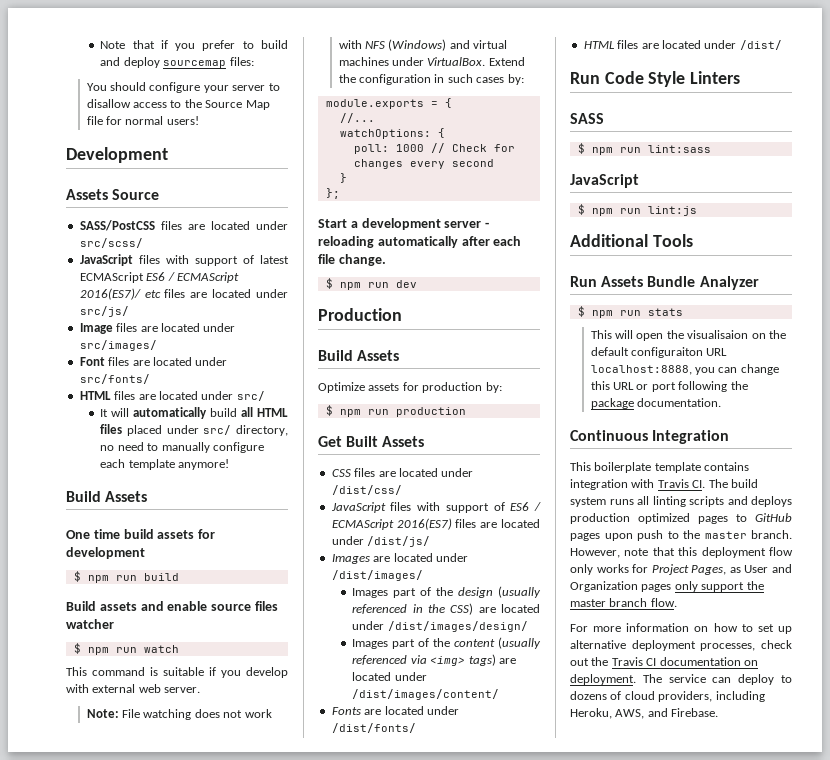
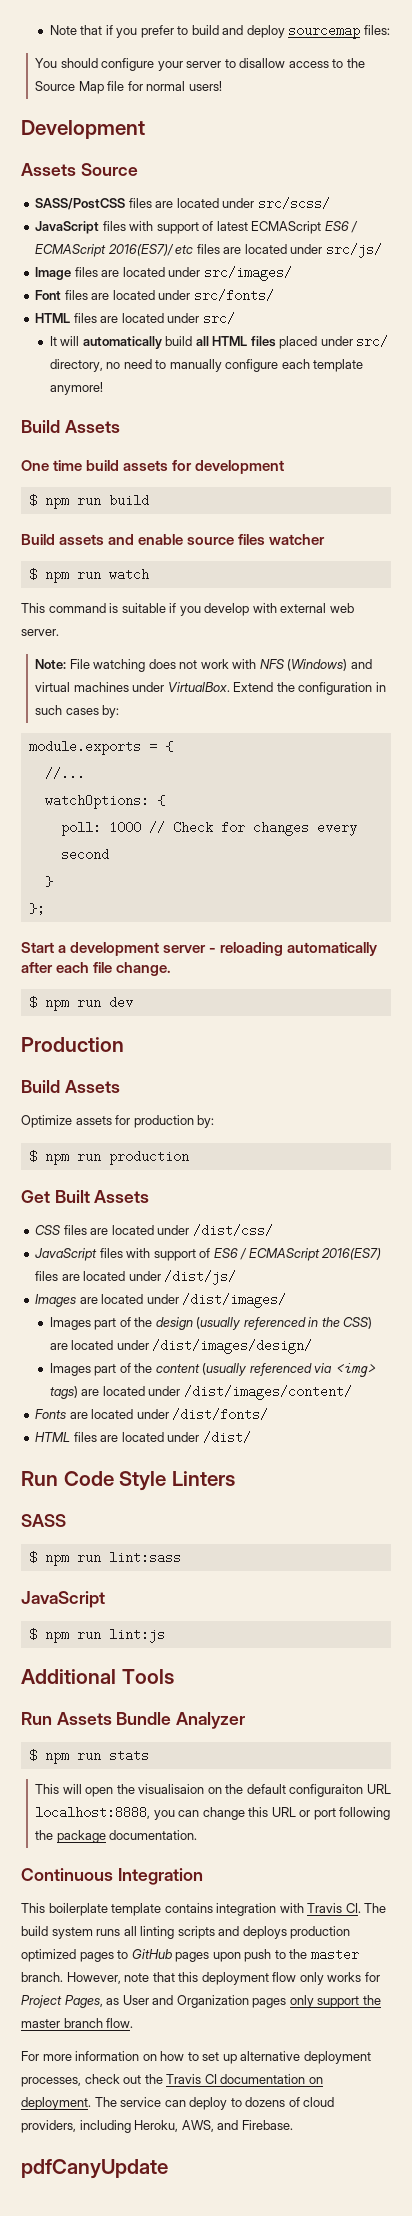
(719, 712) none -> [21,2159,168,2179] // pdfCanyUpdate

